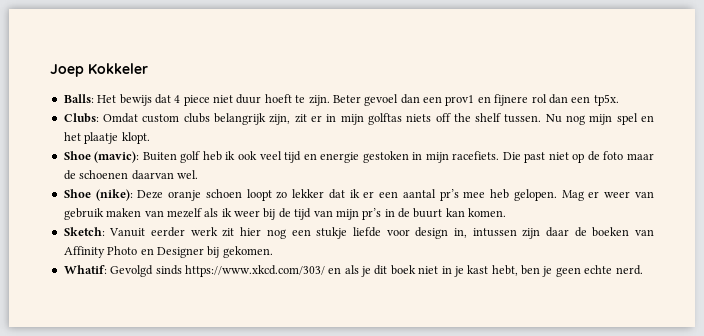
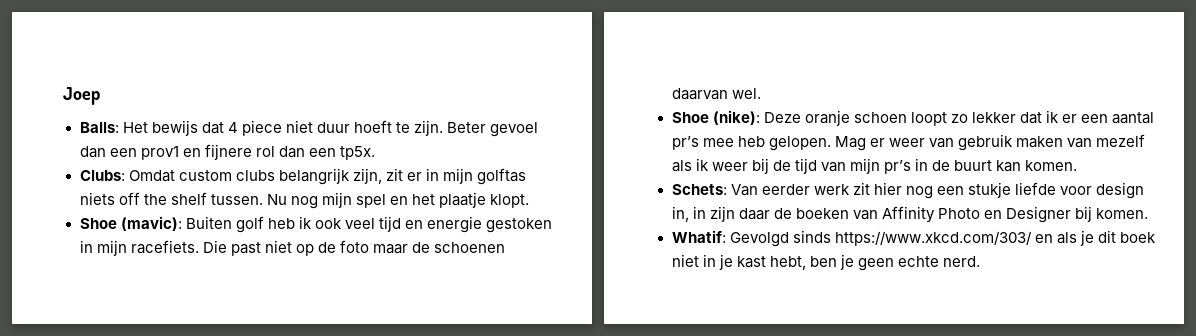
[88,63,148,74] Kokkeler -> (100, 96) none
[63,227,146,237] Sketch: Vanuit -> [671,184,758,196] Schets: Van
[472,228,517,237] intussen -> [692,206,706,219] in
[222,246,273,258] gekomen. -> [1096,208,1149,219] komen.

